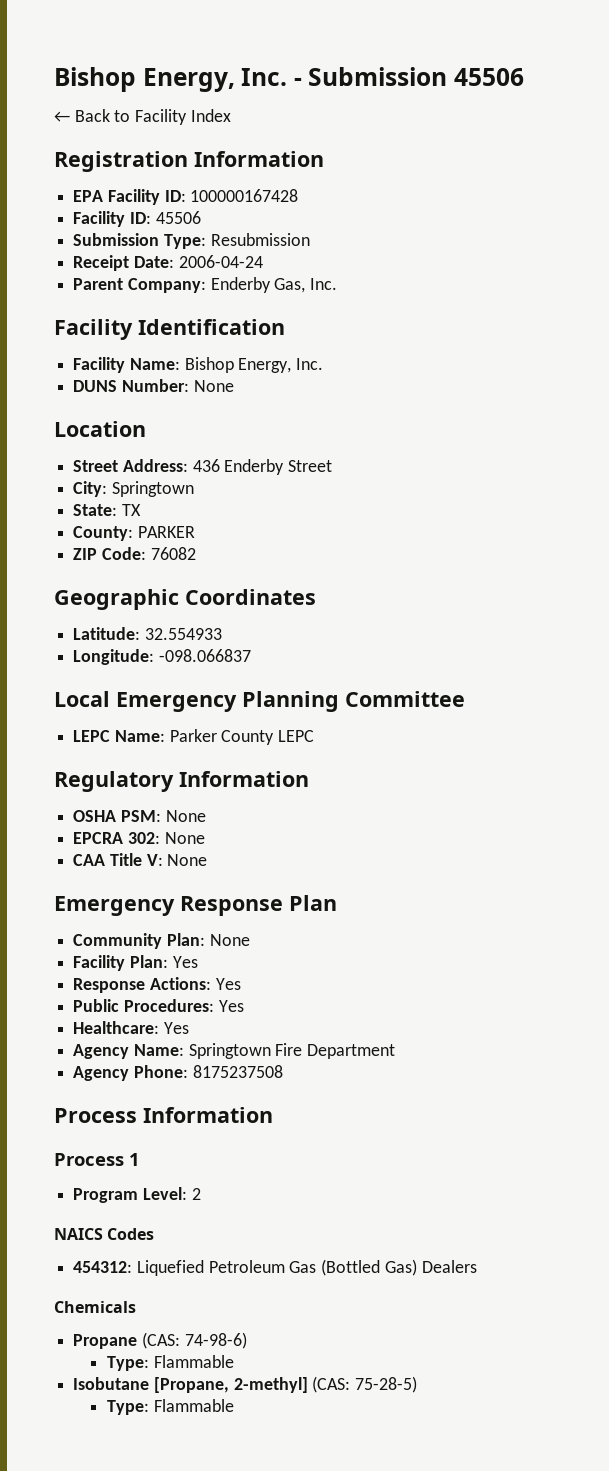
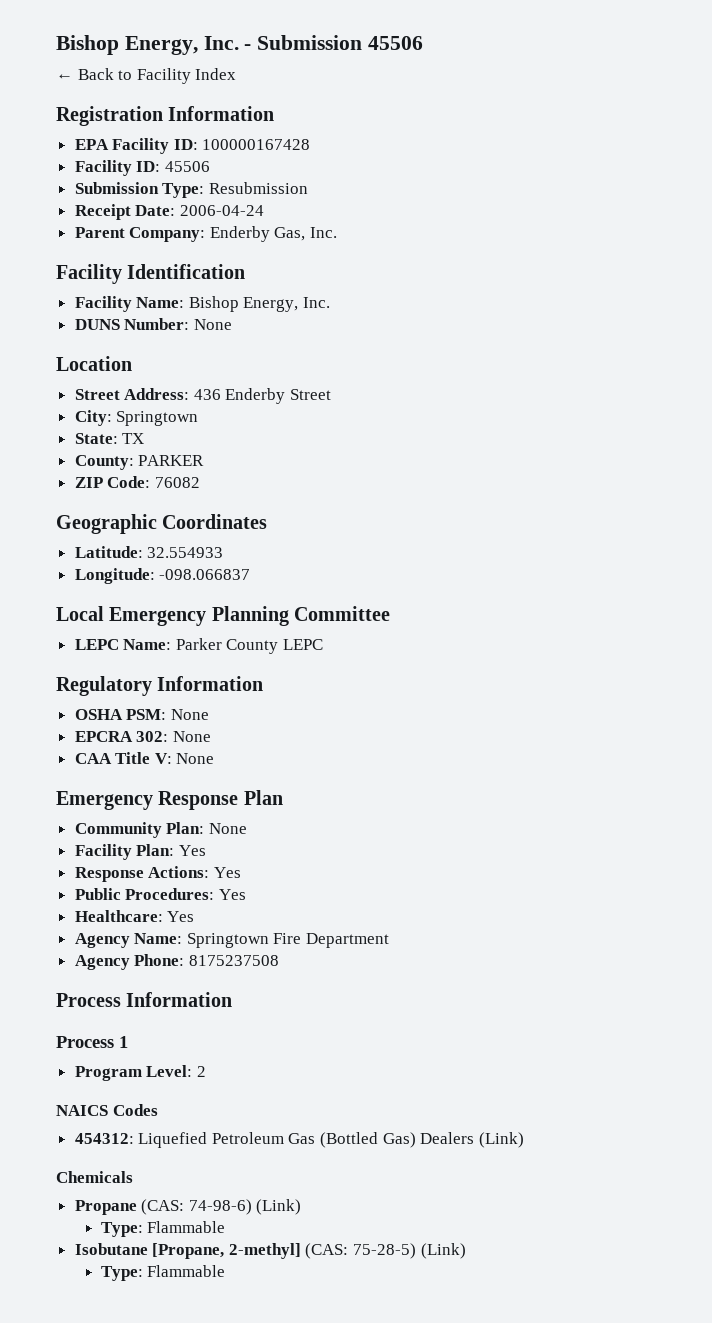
(477, 1266) none -> [478,1132,524,1148] (Link)
(247, 1340) none -> [256,1199,302,1215] (Link)
(418, 1384) none -> [420,1243,466,1259] (Link)

